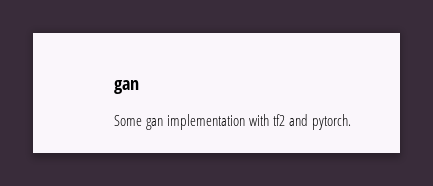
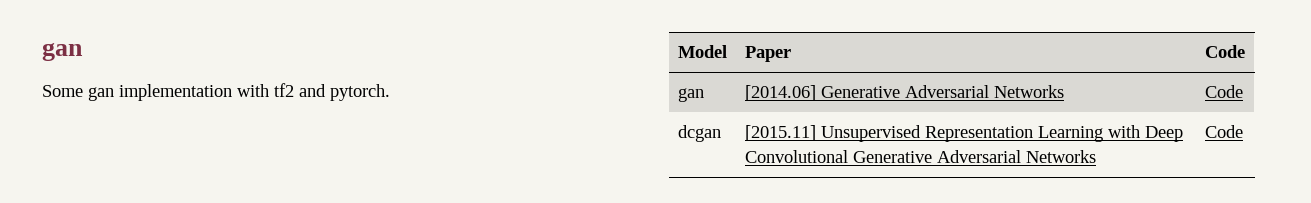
(352, 122) none -> [677,45,727,58] [744,46,791,62] [1204,45,1245,58] [677,88,704,102] [744,85,1064,101] [1204,85,1243,98] [677,125,721,142] [744,125,1183,142] [744,150,1096,163] [1204,125,1243,138] // Model | Paper | Code // gan | [2014.06] Generative Adversarial Networks | Code // dcgan | [2015.11] Unsupervised Representation Learning with Deep Convolutional Generative Adversarial Networks | Code

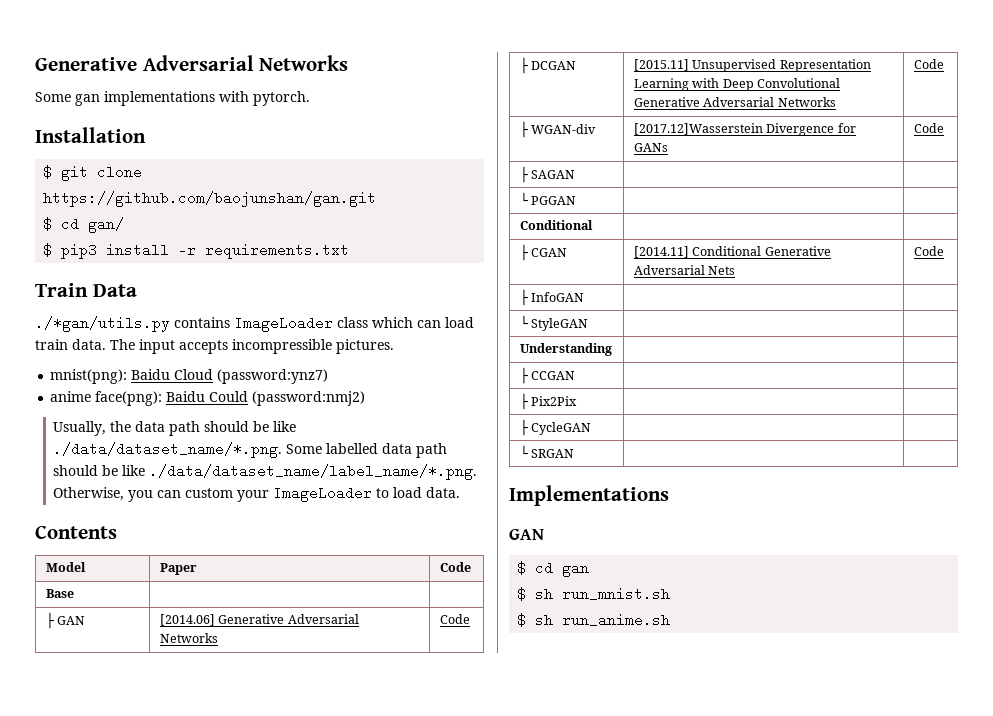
[42,42,83,61] gan -> [35,55,349,71] Generative Adversarial Networks
[119,83,390,101] implementation with tf2 and pytorch. -> [104,91,310,106] [35,127,146,143] [43,165,143,181] [43,191,377,207] [43,217,125,233] [43,243,350,259] [35,283,137,297] [35,316,474,332] [35,339,394,354] [50,369,329,384] [50,391,366,406] [53,421,297,436] [53,442,448,458] [53,464,478,480] [53,486,461,502] [35,526,117,539] implementations with pytorch. // Installation // $ git clone https://github.com/baojunshan/gan.git // $ cd gan/ // $ pip3 install -r requirements.txt // Train Data // ./*gan/utils.py contains ImageLoader class which can load train data. The input accepts incompressible pictures. // mnist(png): Baidu Cloud (password:ynz7) // anime face(png): Baidu Could (password:nmj2) // Usually, the data path should be like ./data/dataset_name/*.png. Some labelled data path should be like ./data/dataset_name/label_name/*.png. Otherwise, you can custom your ImageLoader to load data. // Contents
[677,88,704,102] gan -> [45,589,74,598] [45,612,86,629] Base | | // ├ GAN
[677,125,721,142] dcgan -> [519,57,577,74] ├ DCGAN
(1243, 131) none -> [519,121,597,138] [633,123,856,136] [633,143,668,152] [913,123,944,133] [519,166,576,183] [519,192,577,205] [519,220,593,230] [519,244,568,261] [633,246,831,258] [633,265,736,275] [913,246,944,256] [519,289,585,306] [519,315,589,331] [519,343,612,356] [519,367,576,384] [519,393,578,410] [519,419,592,436] [519,445,575,458] [509,485,669,506] [509,529,544,540] [517,561,590,577] [517,587,671,601] [517,613,671,627] // ├ WGAN-div | [2017.12]Wasserstein Divergence for GANs | Code // ├ SAGAN | | // └ PGGAN | | // Conditional | | // ├ CGAN | [2014.11] Conditional Generative Adversarial Nets | Code // ├ InfoGAN | | // └ StyleGAN | | // Understanding | | // ├ CCGAN | | // ├ Pix2Pix | | // ├ CycleGAN | | // └ SRGAN | | // Implementations // GAN // $ cd gan // $ sh run_mnist.sh // $ sh run_anime.sh

